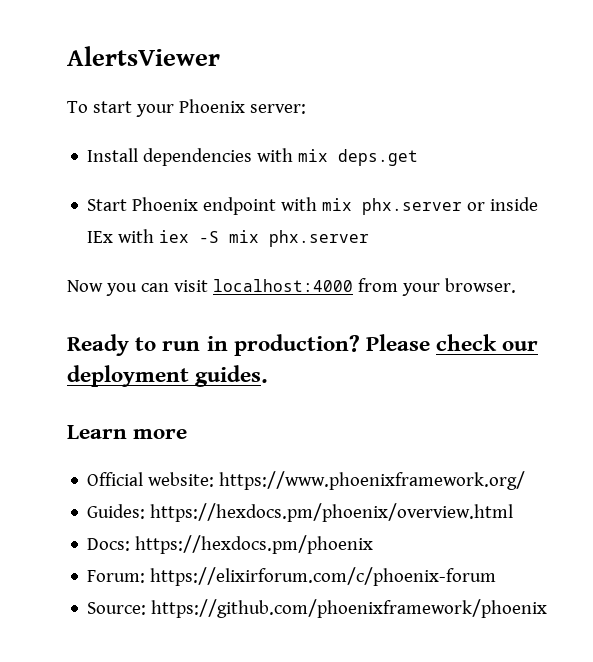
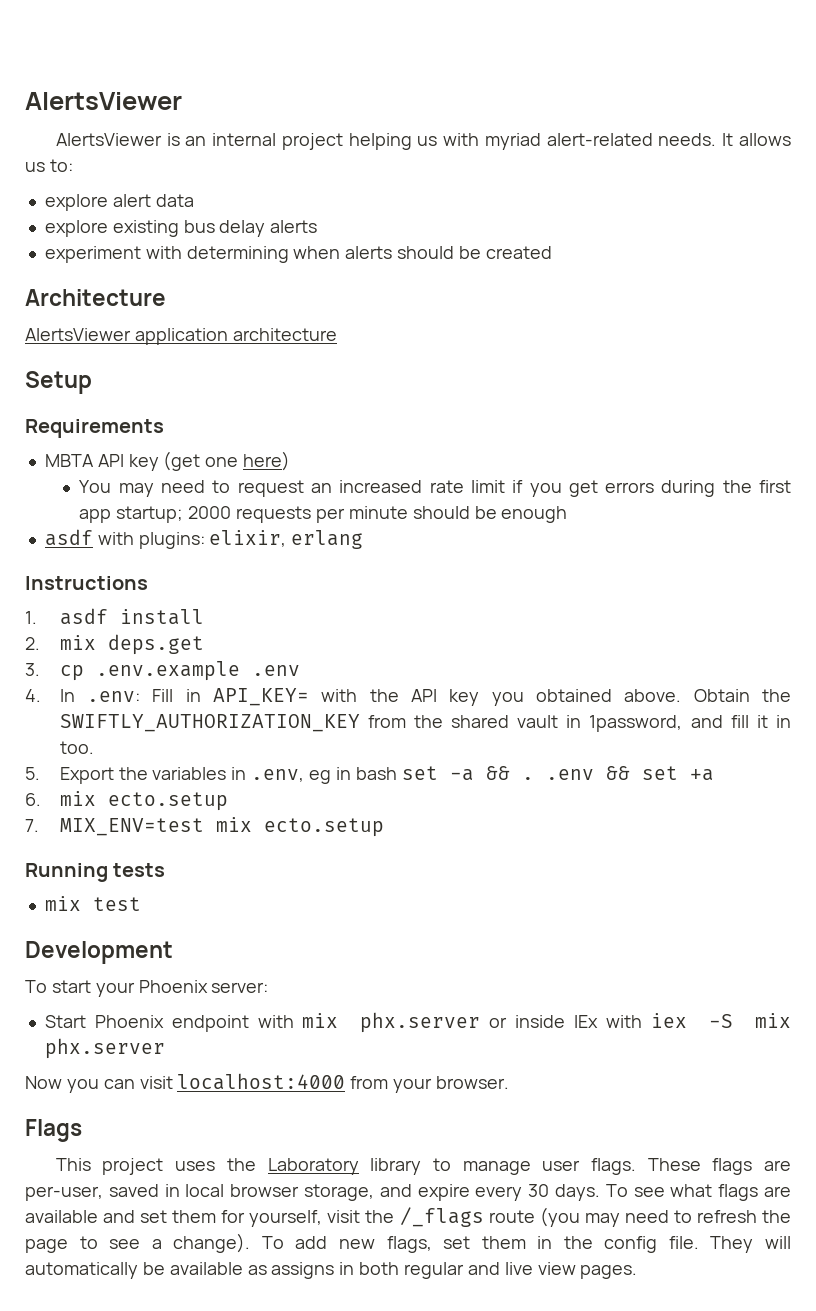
[67,46,220,66] AlertsViewer -> [25,92,182,110] [55,133,791,150] [25,159,73,172] [44,194,194,211] [44,220,318,237] [44,246,552,263] [25,289,166,306] [25,328,337,345] [25,371,92,394] [25,419,164,438] [44,451,291,471] [79,480,791,497] [79,506,568,523] [44,529,364,549] [25,576,148,590] [25,608,204,625] [25,634,204,655] [25,661,300,681] [25,688,791,706] [59,714,792,732] [59,741,94,754] [25,766,714,784] [25,791,228,811] [25,817,384,837] [25,863,166,882] [44,896,141,911] [25,941,173,964] AlertsViewer // AlertsViewer is an internal project helping us with myriad alert-related needs. It allows us to: // explore alert data // explore existing bus delay alerts // experiment with determining when alerts should be created // Architecture // AlertsViewer application architecture // Setup // Requirements // MBTA API key (get one here) // You may need to request an increased rate limit if you get errors during the first app startup; 2000 requests per minute should be enough // asdf with plugins: elixir, erlang // Instructions // 1. asdf install // 2. mix deps.get // 3. cp .env.example .env // 4. In .env: Fill in API_KEY= with the API key you obtained above. Obtain the SWIFTLY_AUTHORIZATION_KEY from the shared vault in 1password, and fill it in too. // 5. Export the variables in .env, eg in bash set -a && . .env && set +a // 6. mix ecto.setup // 7. MIX_ENV=test mix ecto.setup // Running tests // mix test // Development
[87,148,419,166] // Install dependencies with mix deps.get -> (269, 987) none
[67,334,539,356] [67,365,269,387] [67,425,188,439] [87,471,526,490] [87,503,514,522] [87,535,374,554] [87,567,497,586] [87,599,548,618] Ready to run in production? Please check our deployment guides. // Learn more // Official website: https://www.phoenixframework.org/ // Guides: https://hexdocs.pm/phoenix/overview.html // Docs: https://hexdocs.pm/phoenix // Forum: https://elixirforum.com/c/phoenix-forum // Source: https://github.com/phoenixframework/phoenix -> [25,1119,82,1142] [55,1158,791,1175] [25,1184,791,1201] [25,1207,792,1227] [25,1233,791,1253] [25,1262,638,1279] Flags // This project uses the Laboratory library to manage user flags. These flags are per-user, saved in local browser storage, and expire every 30 days. To see what flags are available and set them for yourself, visit the /_flags route (you may need to refresh the page to see a change). To add new flags, set them in the config file. They will automatically be available as assigns in both regular and live view pages.

